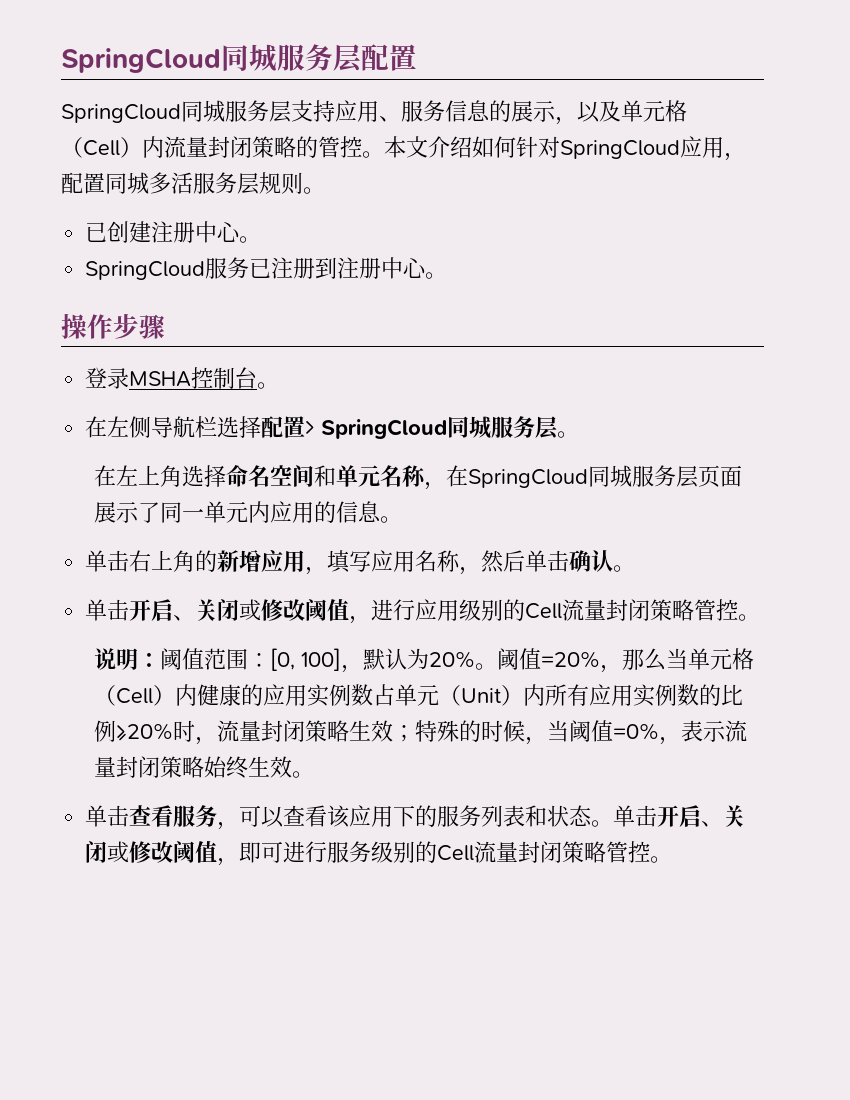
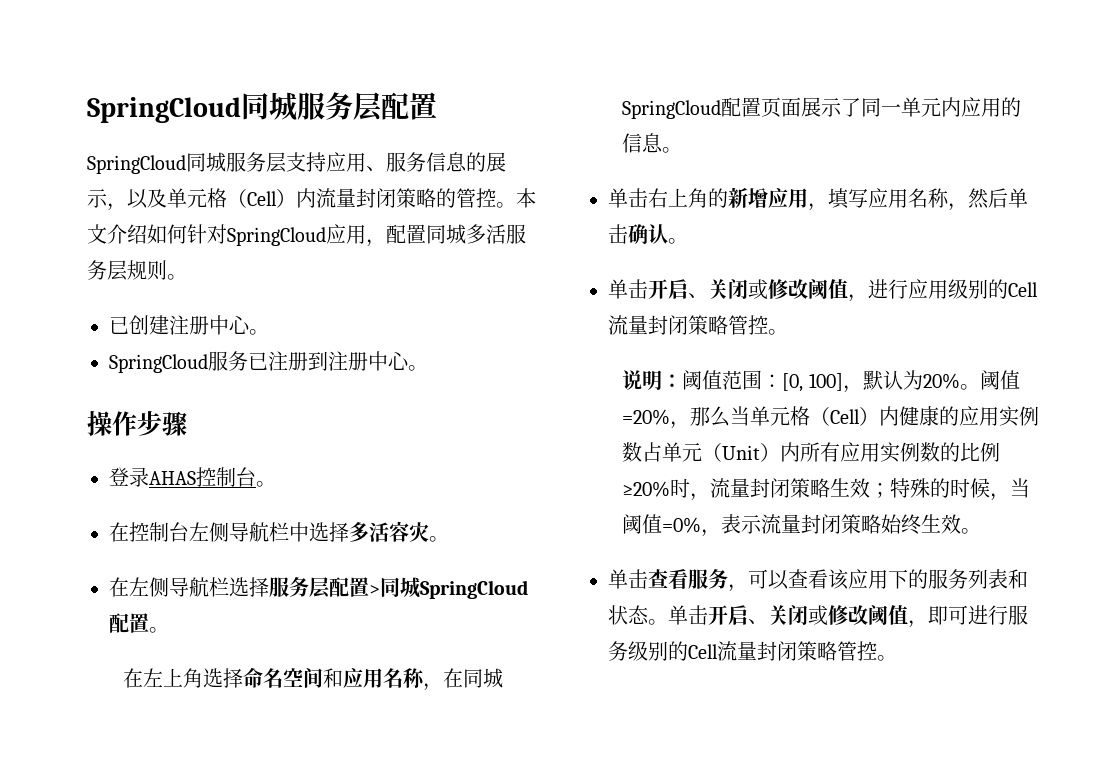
[129,371,192,387] MSHA -> [149,471,196,485] AHAS
(280, 385) none -> [109,521,449,542] // 在控制台左侧导航栏中选择多活容灾。
(262, 427) none -> [269,577,330,598] 服务层
[321,416,559,439] SpringCloud同城服务层 -> [380,577,528,599] [109,613,149,633] 同城SpringCloud配置
[336,465,381,487] 单元 -> [343,668,384,688] 应用
[468,465,699,488] SpringCloud同城服务层 -> [463,668,504,688] [622,97,762,119] 同城SpringCloud配置

